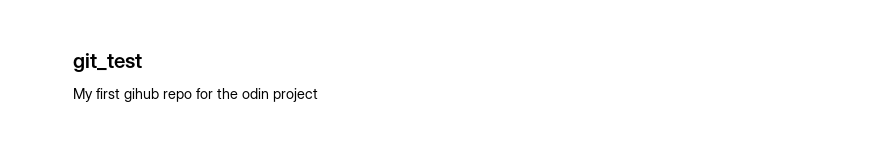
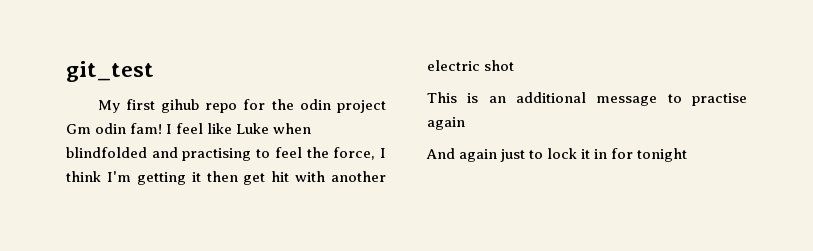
(318, 95) none -> [66,123,312,134] [66,147,386,161] [66,171,386,185] [427,60,515,71] [427,92,747,106] [427,117,465,130] [426,148,688,162] Gm odin fam! I feel like Luke when blindfolded and practising to feel the force, I think I'm getting it then get hit with another electric shot // This is an additional message to practise again // And again just to lock it in for tonight

